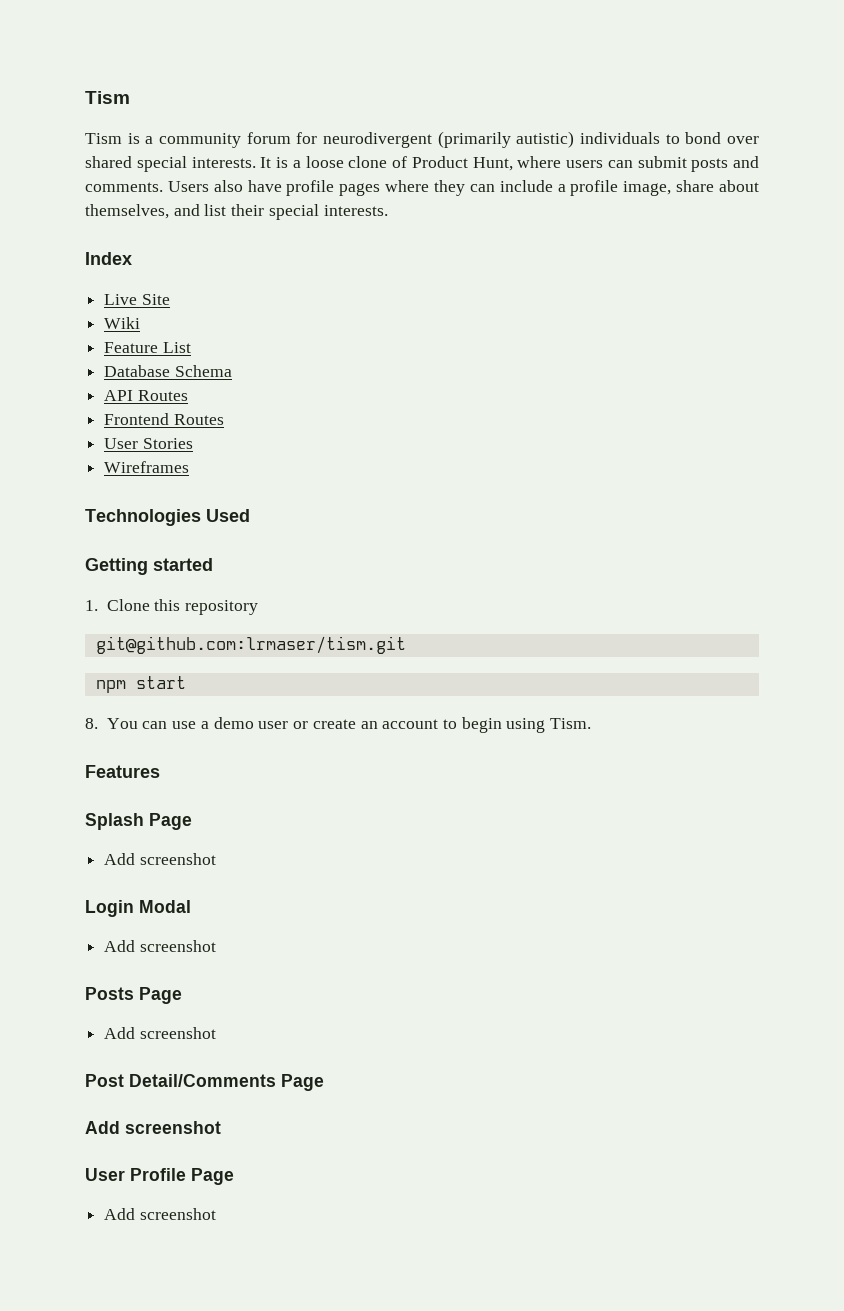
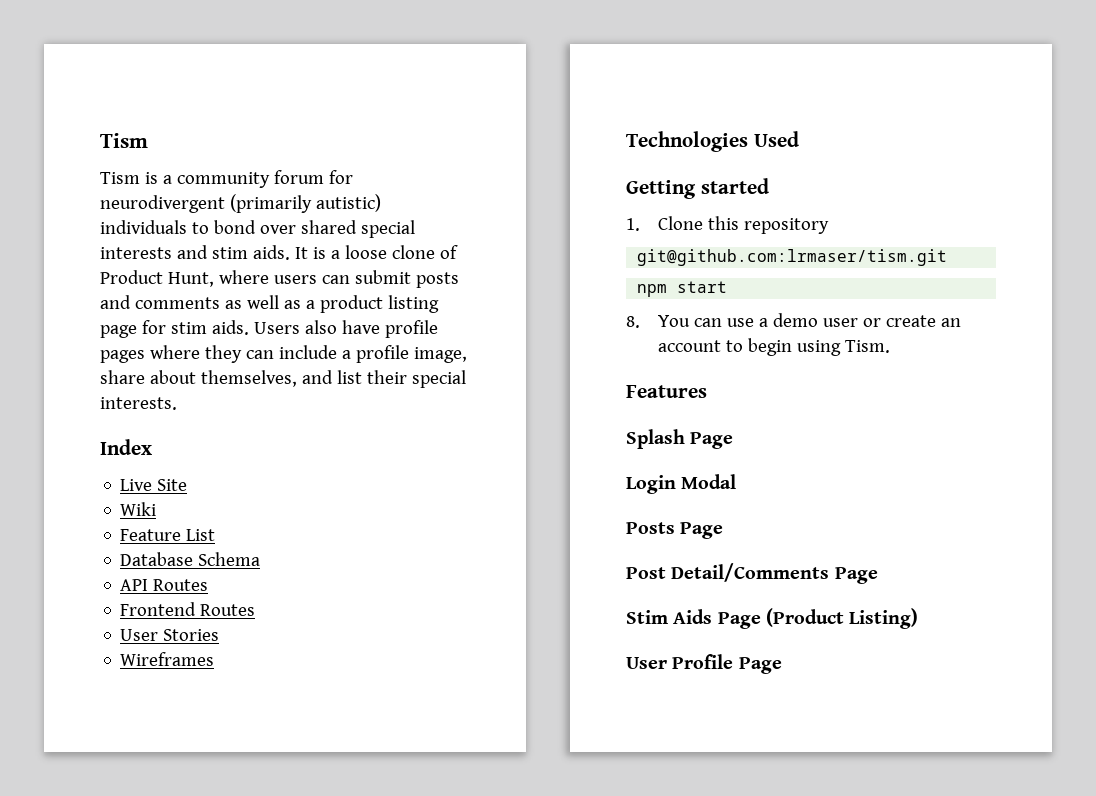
[191,157,256,168] interests. -> [100,245,290,260] interests and stim aids.
[85,182,163,192] comments. -> [134,295,439,313] [100,320,249,338] comments as well as a product listing page for stim aids.
[104,853,216,865] // Add screenshot -> (734, 440) none
[104,940,216,952] // Add screenshot -> (737, 481) none
[104,1027,216,1039] // Add screenshot -> (724, 530) none
[85,1121,221,1134] Add screenshot -> [626,608,919,629] Stim Aids Page (Product Listing)
[104,1208,216,1220] // Add screenshot -> (782, 665) none

